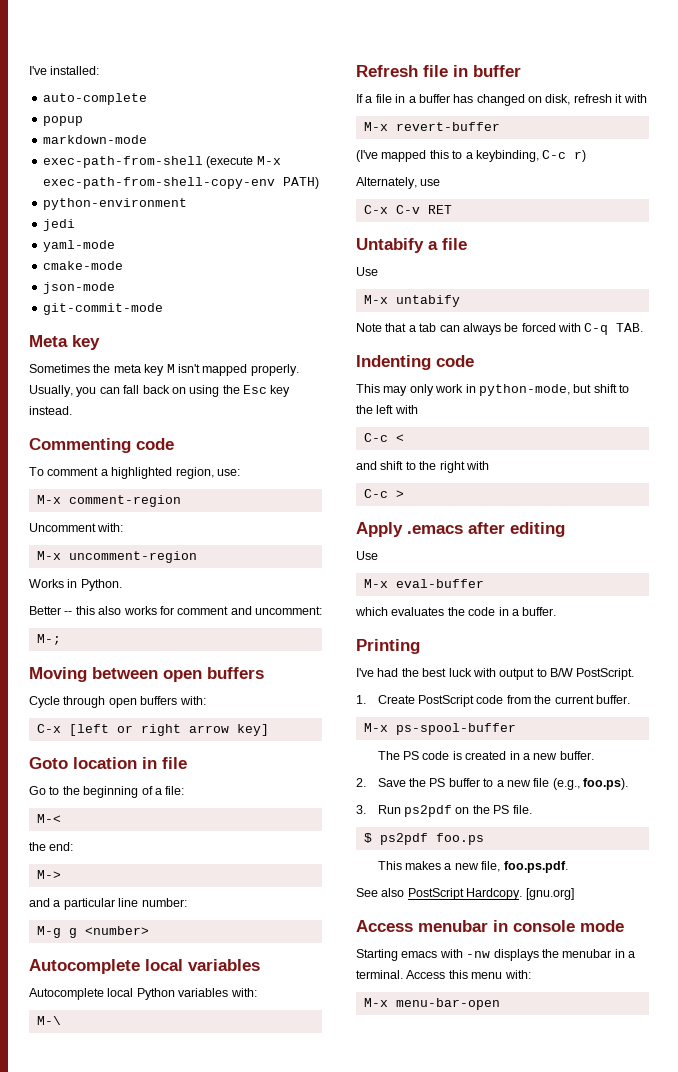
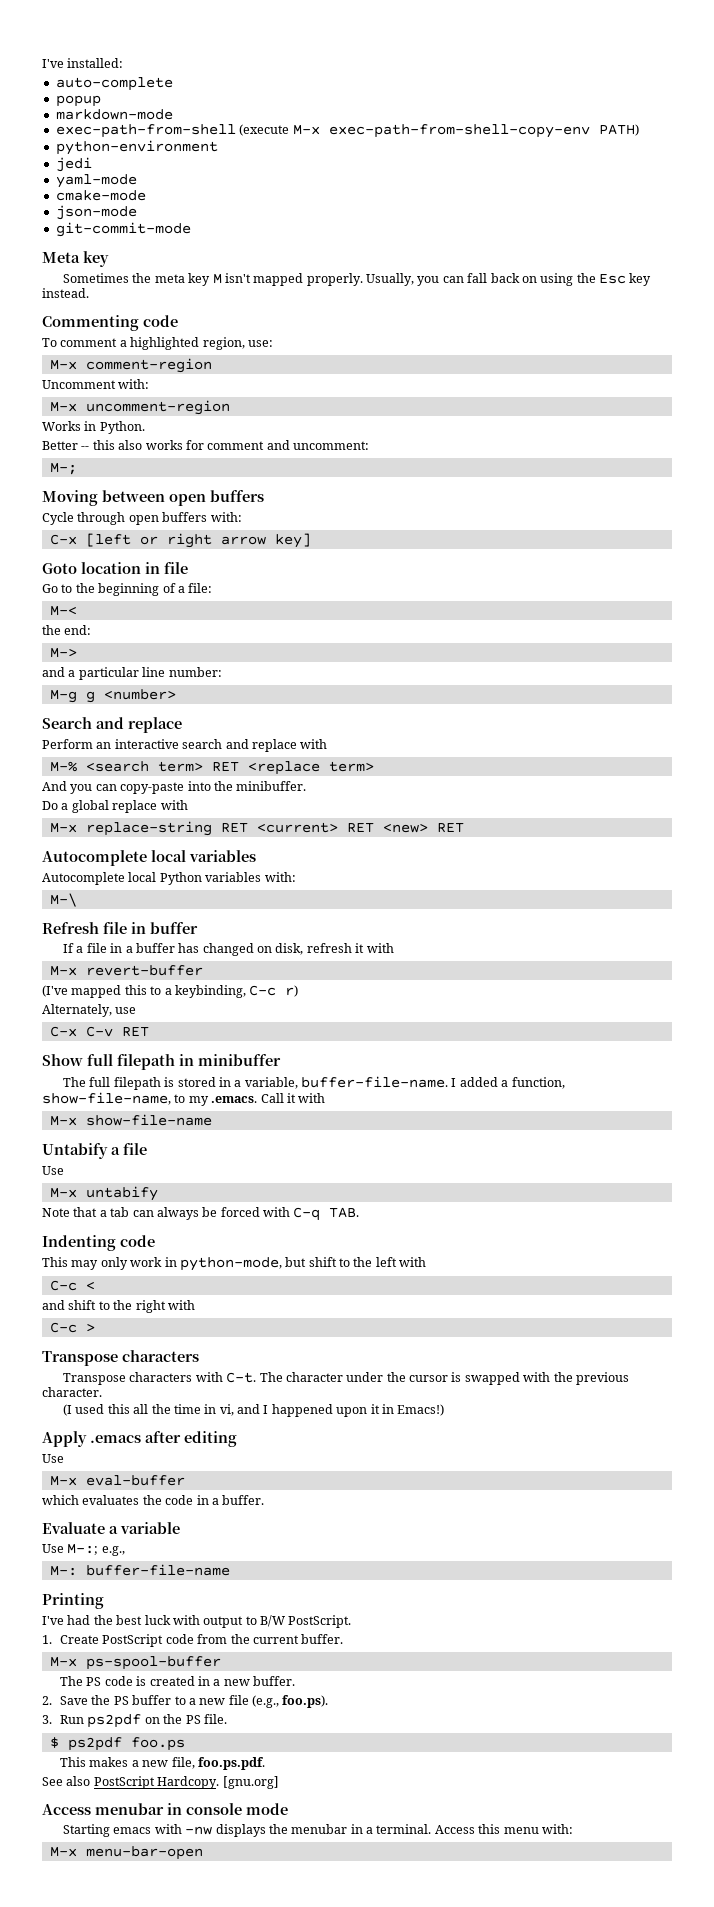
(149, 930) none -> [42,717,182,733] [42,739,328,752] [49,761,374,775] [42,781,307,794] [42,800,188,813] [49,821,464,836] // Search and replace // Perform an interactive search and replace with // M-% <search term> RET <replace term> // And you can copy-paste into the minibuffer. // Do a global replace with // M-x replace-string RET <current> RET <new> RET
(452, 209) none -> [42,1054,281,1070] [63,1076,565,1090] [42,1092,326,1106] [49,1114,212,1126] // Show full filepath in minibuffer // The full filepath is stored in a variable, buffer-file-name. I added a function, show-file-name, to my .emacs. Call it with // M-x show-file-name
(404, 494) none -> [42,1350,199,1366] [63,1372,629,1385] [42,1387,102,1397] [63,1404,445,1417] // Transpose characters // Transpose characters with C-t. The character under the cursor is swapped with the previous character. // (I used this all the time in vi, and I happened upon it in Emacs!)
(557, 611) none -> [42,1522,180,1534] [42,1543,125,1556] [49,1564,230,1576] // Evaluate a variable // Use M-:; e.g., // M-: buffer-file-name

